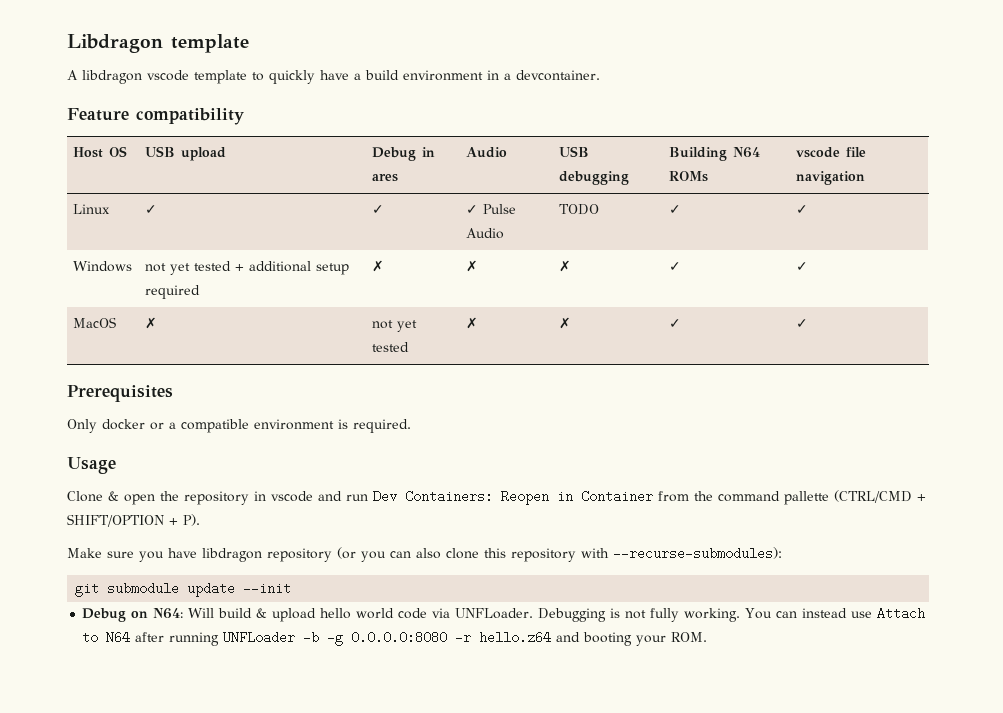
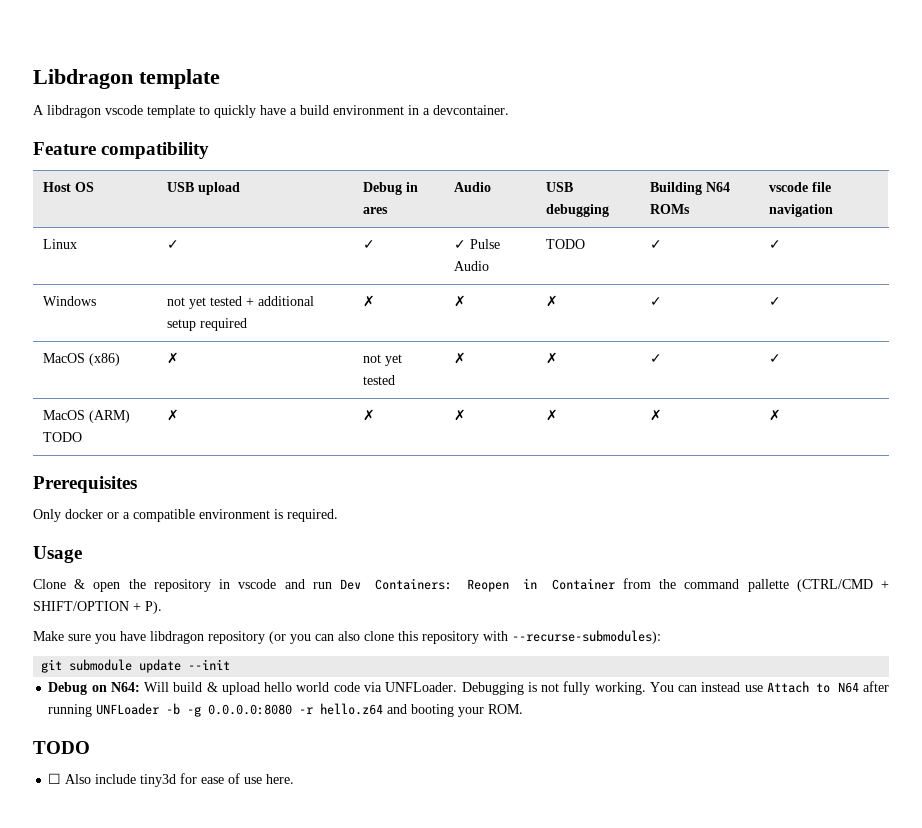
(117, 322) none -> [89,353,121,366] (x86)
(809, 323) none -> [43,410,131,423] [43,432,83,442] [167,409,180,421] [363,409,376,421] [454,409,467,421] [546,409,559,421] [650,409,663,421] [769,409,782,421] // MacOS (ARM) TODO | ✗ | ✗ | ✗ | ✗ | ✗ | ✗
(708, 637) none -> [33,741,90,754] [48,773,295,787] // TODO // ☐ Also include tiny3d for ease of use here.

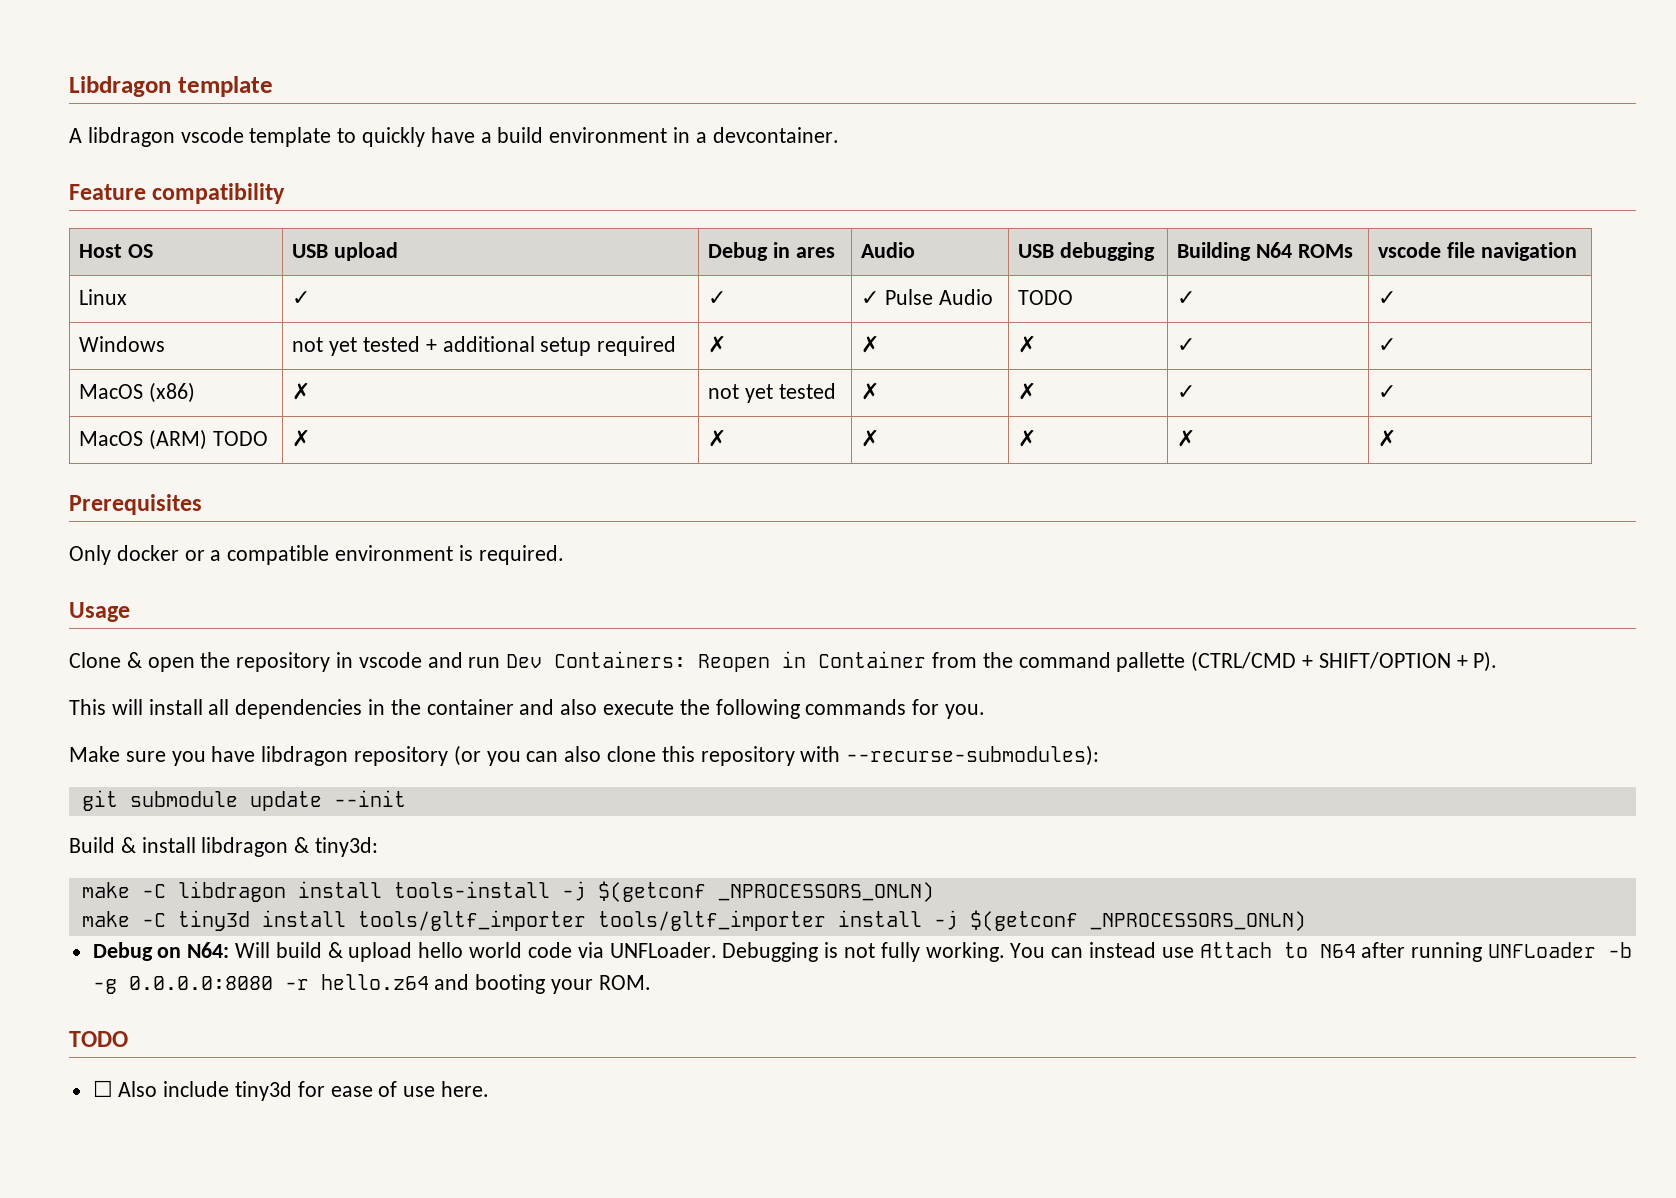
(162, 607) none -> [69,699,986,719] // This will install all dependencies in the container and also execute the following commands for you.
(231, 664) none -> [69,837,379,857] [81,881,934,902] [81,910,1306,931] // Build & install libdragon & tiny3d: // make -C libdragon install tools-install -j $(getconf _NPROCESSORS_ONLN) // make -C tiny3d install tools/gltf_importer tools/gltf_importer install -j $(getconf _NPROCESSORS_ONLN)

